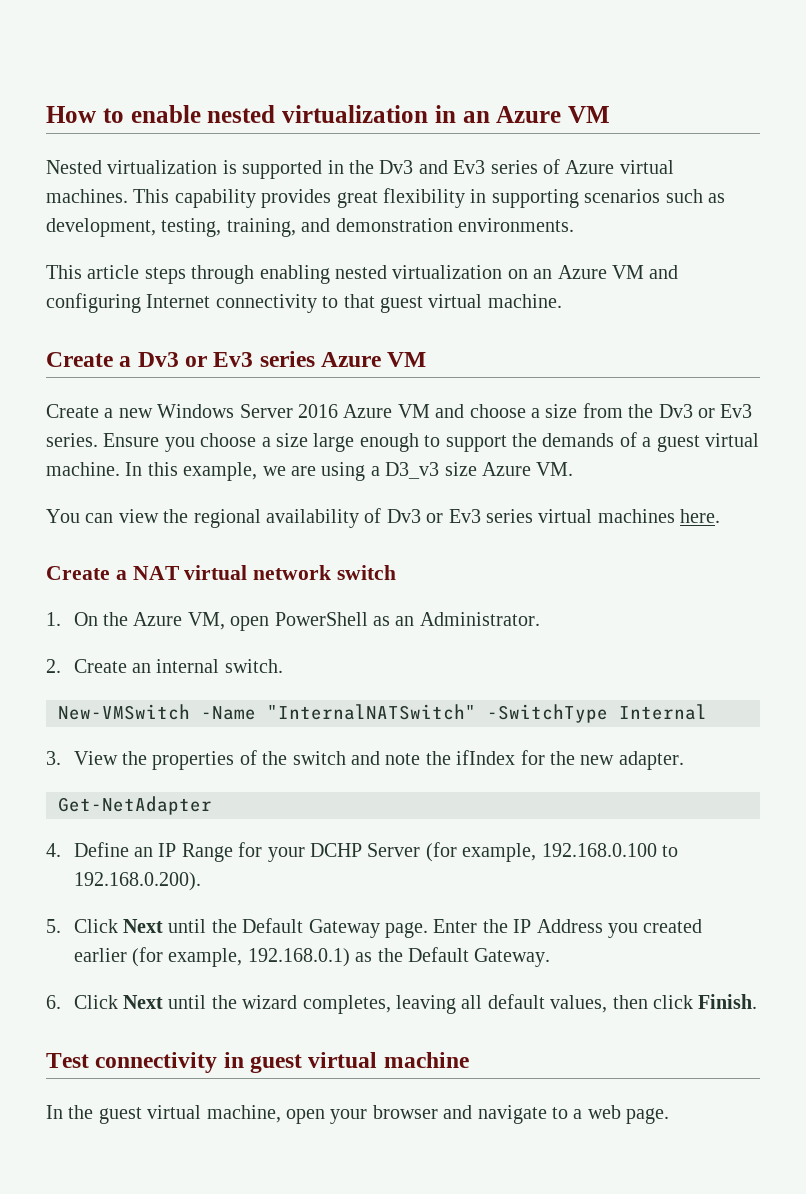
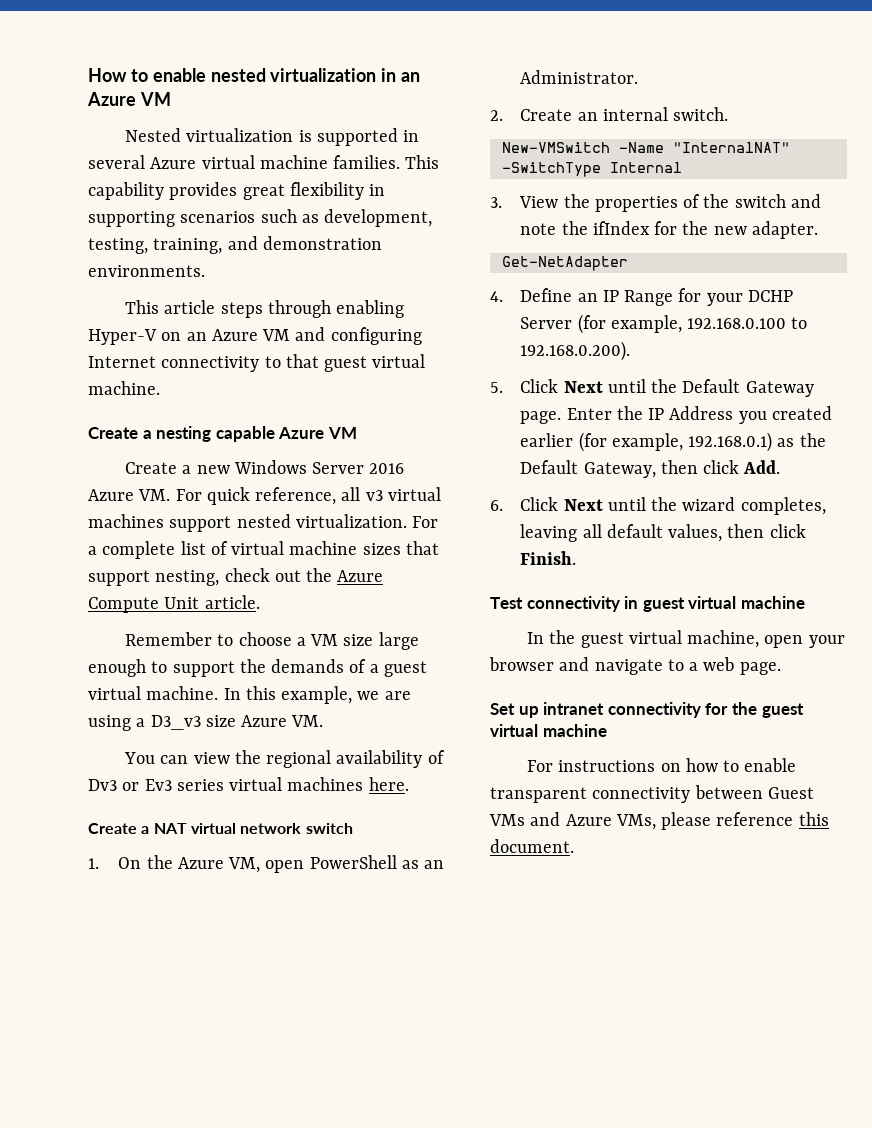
[349,159,674,174] [46,189,128,203] the Dv3 and Ev3 series of Azure virtual machines. -> [88,155,401,169] several Azure virtual machine families.
[335,265,503,279] nested virtualization -> [88,329,157,345] Hyper-V
[137,351,315,367] Dv3 or Ev3 series -> [156,426,275,442] nesting capable
[397,403,753,418] [46,433,271,452] VM and choose a size from the Dv3 or Ev3 series. Ensure you choose a -> [138,487,441,505] [88,514,439,532] [88,541,439,559] [88,568,384,586] [88,595,260,613] [125,632,339,646] VM. For quick reference, all v3 virtual machines support nested virtualization. For a complete list of virtual machine sizes that support nesting, check out the Azure Compute Unit article. // Remember to choose a VM
[267,704,476,720] "InternalNATSwitch" -> [672,142,790,153] "InternalNAT"
[474,948,551,967] Gateway. -> [583,460,781,478] Gateway, then click Add.
(670, 1116) none -> [490,702,804,718] [490,724,607,737] [527,758,797,772] [490,785,814,803] [489,812,829,830] [490,839,574,853] // Set up intranet connectivity for the guest virtual machine // For instructions on how to enable transparent connectivity between Guest VMs and Azure VMs, please reference this document.

